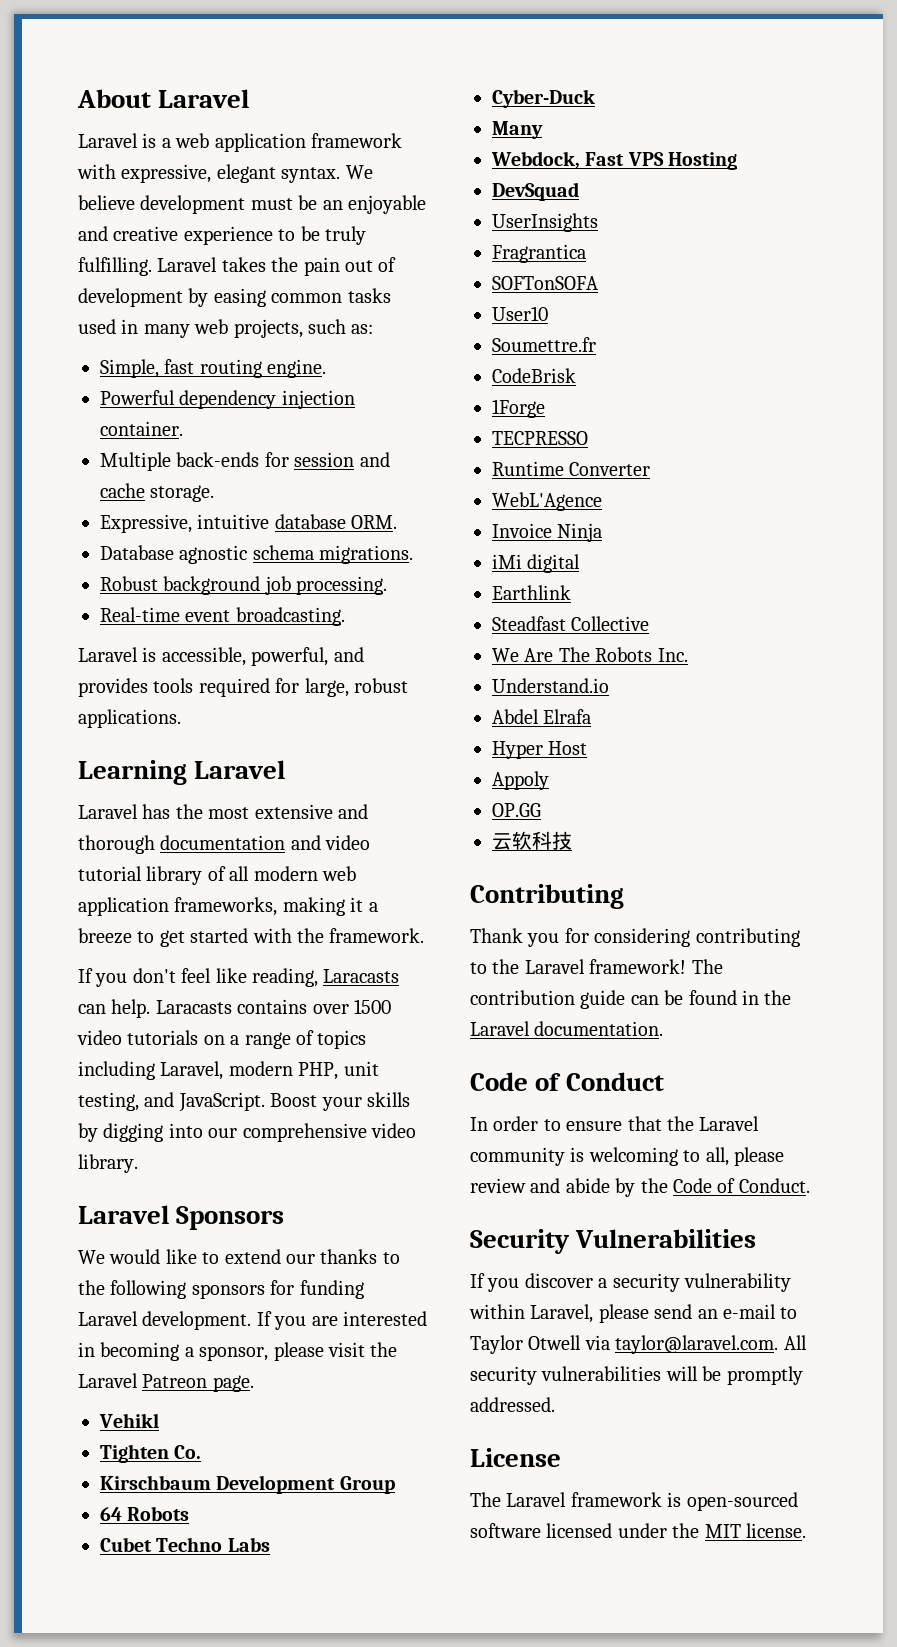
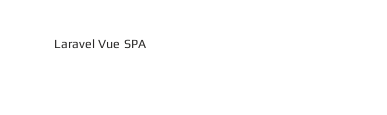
[77,89,250,108] [78,133,402,152] [77,164,373,183] [78,195,426,214] [78,226,366,245] [78,257,397,276] [78,288,391,307] [78,319,374,338] [100,359,327,378] [100,390,355,409] [100,421,183,436] [100,452,390,471] [100,483,215,502] [100,514,398,533] [100,545,414,564] [100,576,388,595] [100,607,345,626] [78,647,364,666] [78,678,408,697] [78,709,181,728] [78,760,286,785] [78,804,368,819] [78,835,371,854] [78,866,356,885] [78,897,378,916] [78,928,425,947] [78,968,400,987] [78,999,391,1018] [77,1030,367,1049] [78,1061,379,1080] [78,1092,410,1112] [78,1123,416,1142] [78,1154,138,1173] [78,1205,285,1230] [78,1249,400,1264] [78,1280,364,1299] [78,1311,427,1330] [78,1342,398,1361] [78,1373,254,1392] [99,1413,159,1428] [100,1444,202,1463] [100,1475,395,1494] [100,1506,190,1521] [100,1537,270,1552] [492,89,595,108] [492,121,543,139] [491,151,738,170] [492,182,579,201] [492,213,598,232] [492,244,586,263] [492,276,598,290] [492,306,548,321] [492,337,596,352] [492,368,576,383] [492,399,545,418] [492,431,588,445] [492,461,651,476] [492,492,602,511] [492,523,603,542] [492,554,581,573] [492,585,571,600] [492,616,650,631] [492,647,688,662] [492,678,609,693] [492,709,592,724] [492,741,588,759] [492,771,549,790] [492,803,541,817] [492,831,572,850] [470,884,624,909] [470,928,800,947] [470,959,723,974] [470,990,792,1009] [470,1021,664,1036] [470,1072,664,1091] [470,1116,760,1131] [470,1147,784,1166] [470,1178,810,1197] [470,1229,757,1254] [470,1273,791,1292] [469,1304,798,1323] [470,1335,807,1354] [470,1366,803,1385] [470,1397,555,1412] [470,1448,561,1467] [470,1492,798,1511] [470,1523,806,1538] About Laravel // Laravel is a web application framework with expressive, elegant syntax. We believe development must be an enjoyable and creative experience to be truly fulfilling. Laravel takes the pain out of development by easing common tasks used in many web projects, such as: // Simple, fast routing engine. // Powerful dependency injection container. // Multiple back-ends for session and cache storage. // Expressive, intuitive database ORM. // Database agnostic schema migrations. // Robust background job processing. // Real-time event broadcasting. // Laravel is accessible, powerful, and provides tools required for large, robust applications. // Learning Laravel // Laravel has the most extensive and thorough documentation and video tutorial library of all modern web application frameworks, making it a breeze to get started with the framework. // If you don't feel like reading, Laracasts can help. Laracasts contains over 1500 video tutorials on a range of topics including Laravel, modern PHP, unit testing, and JavaScript. Boost your skills by digging into our comprehensive video library. // Laravel Sponsors // We would like to extend our thanks to the following sponsors for funding Laravel development. If you are interested in becoming a sponsor, please visit the Laravel Patreon page. // Vehikl // Tighten Co. // Kirschbaum Development Group // 64 Robots // Cubet Techno Labs // Cyber-Duck // Many // Webdock, Fast VPS Hosting // DevSquad // UserInsights // Fragrantica // SOFTonSOFA // User10 // Soumettre.fr // CodeBrisk // 1Forge // TECPRESSO // Runtime Converter // WebL'Agence // Invoice Ninja // iMi digital // Earthlink // Steadfast Collective // We Are The Robots Inc. // Understand.io // Abdel Elrafa // Hyper Host // Appoly // OP.GG // 云软科技 // Contributing // Thank you for considering contributing to the Laravel framework! The contribution guide can be found in the Laravel documentation. // Code of Conduct // In order to ensure that the Laravel community is welcoming to all, please review and abide by the Code of Conduct. // Security Vulnerabilities // If you discover a security vulnerability within Laravel, please send an e-mail to Taylor Otwell via taylor@laravel.com. All security vulnerabilities will be promptly addressed. // License // The Laravel framework is open-sourced software licensed under the MIT license. -> [54,39,146,49] Laravel Vue SPA

